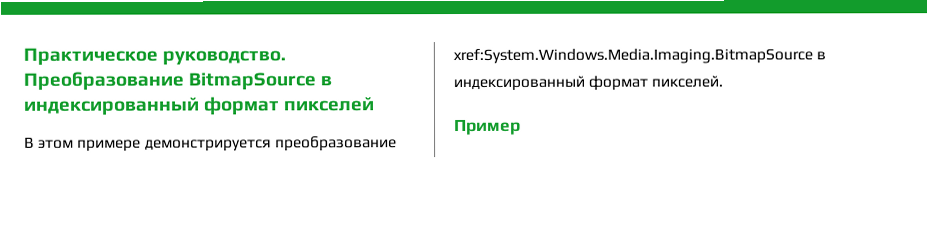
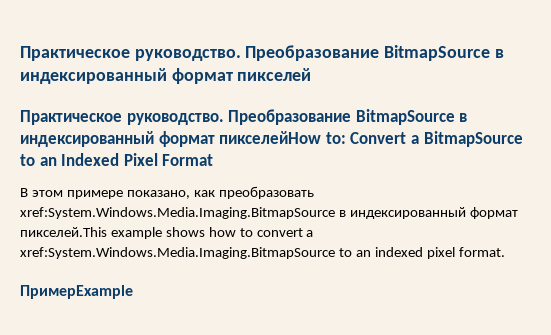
(375, 104) none -> [20,109,468,125] [20,131,523,147] [20,153,214,166] // Практическое руководство. Преобразование BitmapSource в индексированный формат пикселейHow to: Convert a BitmapSource to an Indexed Pixel Format
[144,136,397,152] демонстрируется преобразование -> [126,186,314,199] показано, как преобразовать
[651,75,724,88] [454,118,521,136] пикселей. // Пример -> [20,227,314,239] [20,247,505,259] [20,285,133,299] пикселей.This example shows how to convert a xref:System.Windows.Media.Imaging.BitmapSource to an indexed pixel format. // ПримерExample

